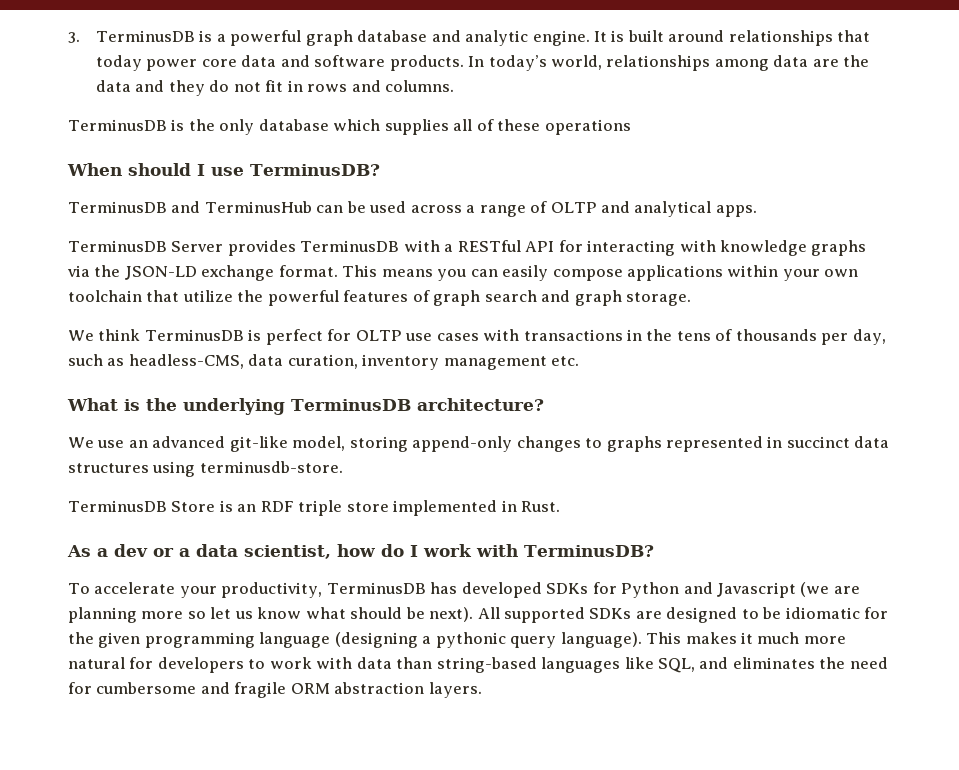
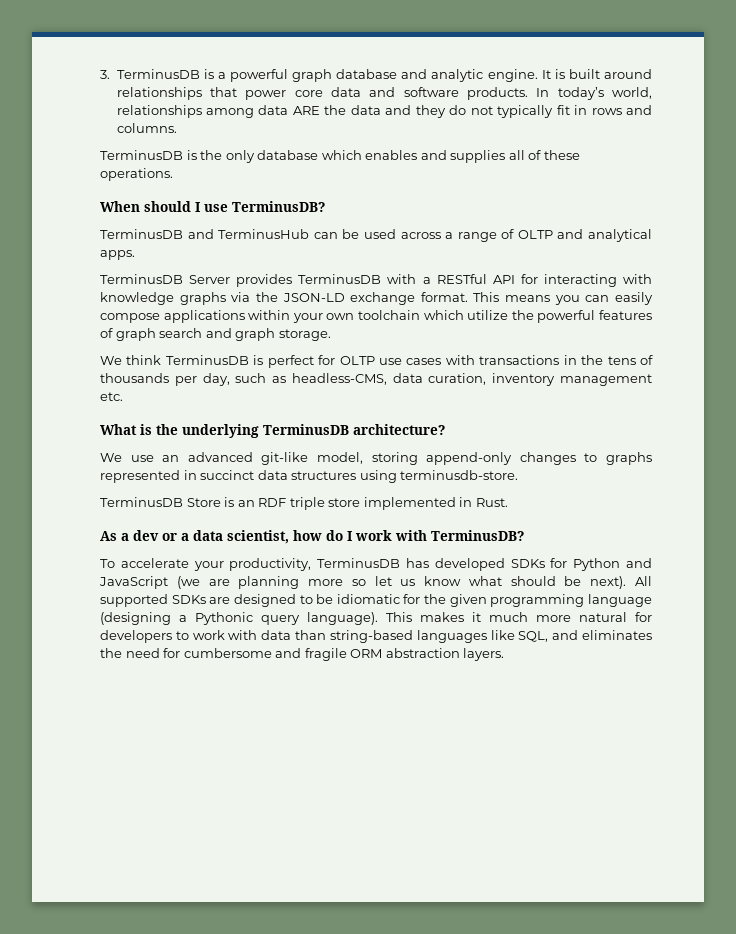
[95,55,142,71] today -> (237, 92) none
[812,59,839,67] are -> [292,106,320,115] ARE
(261, 87) none -> [497,105,554,118] typically
(381, 125) none -> [365,150,447,160] enables and
[544,119,631,135] operations -> [100,168,173,181] operations.
[146,290,180,302] that -> [423,310,464,320] which
[716,582,796,598] Javascript -> [99,576,168,589] JavaScript
[435,632,506,648] pythonic -> [195,612,253,625] Pythonic

